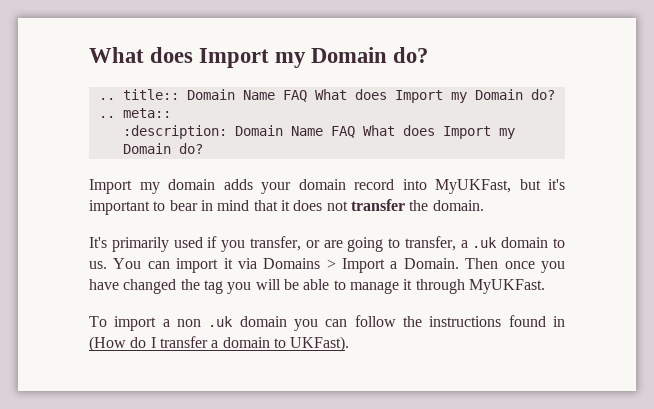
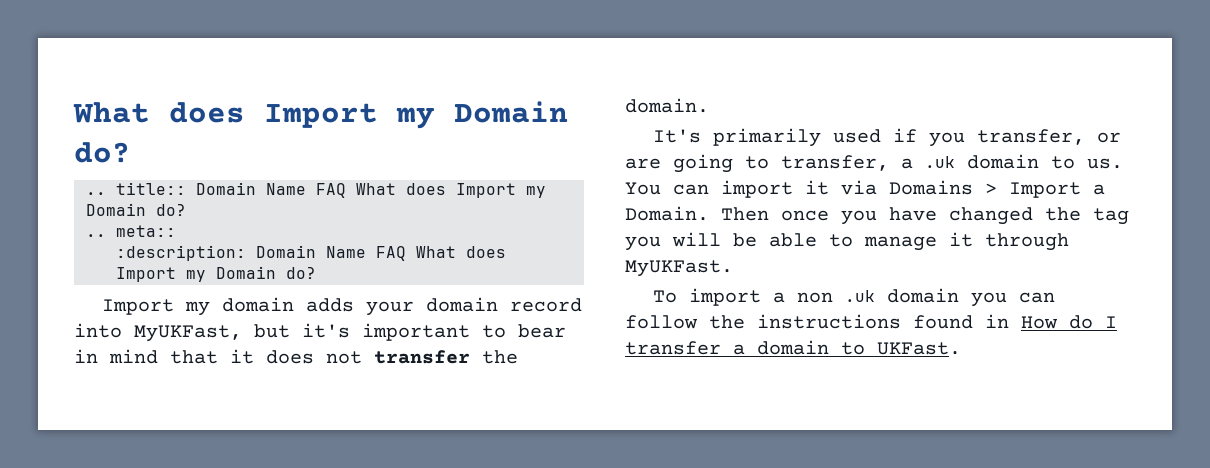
[89,336,126,352] (How -> [1021,316,1058,329] How
[290,336,350,352] UKFast). -> [877,342,961,355] UKFast.

